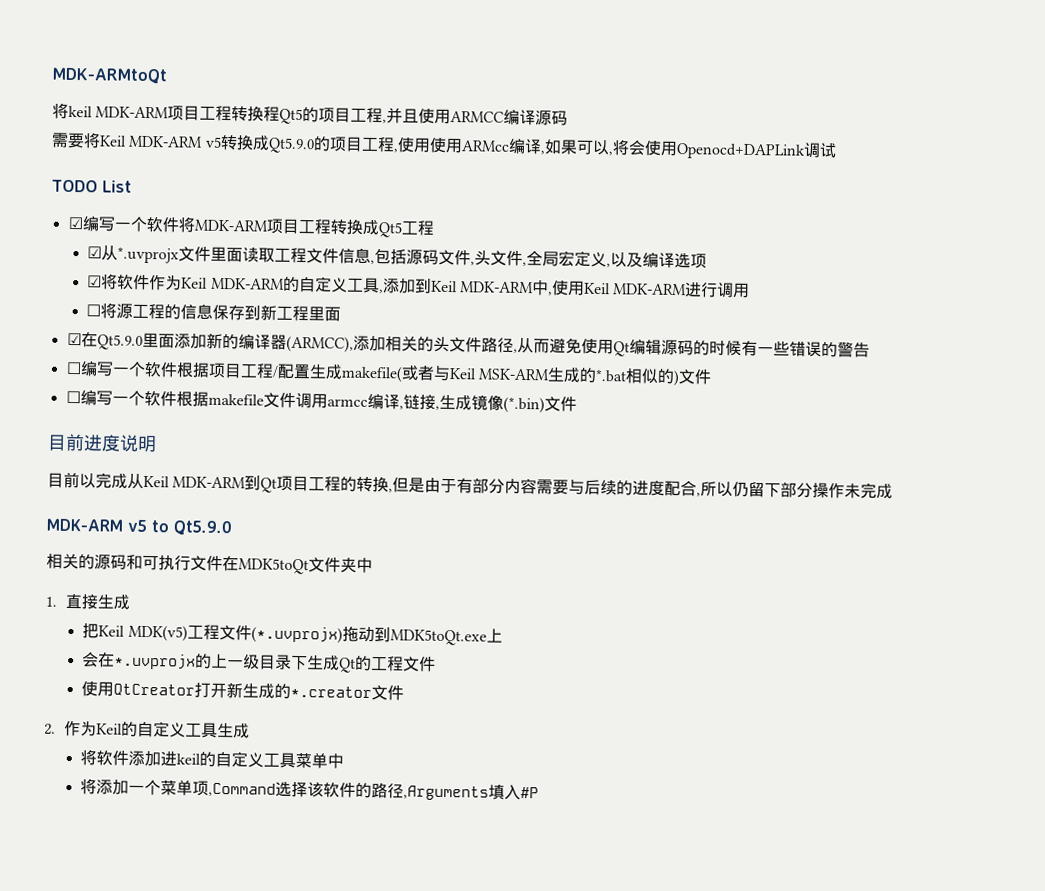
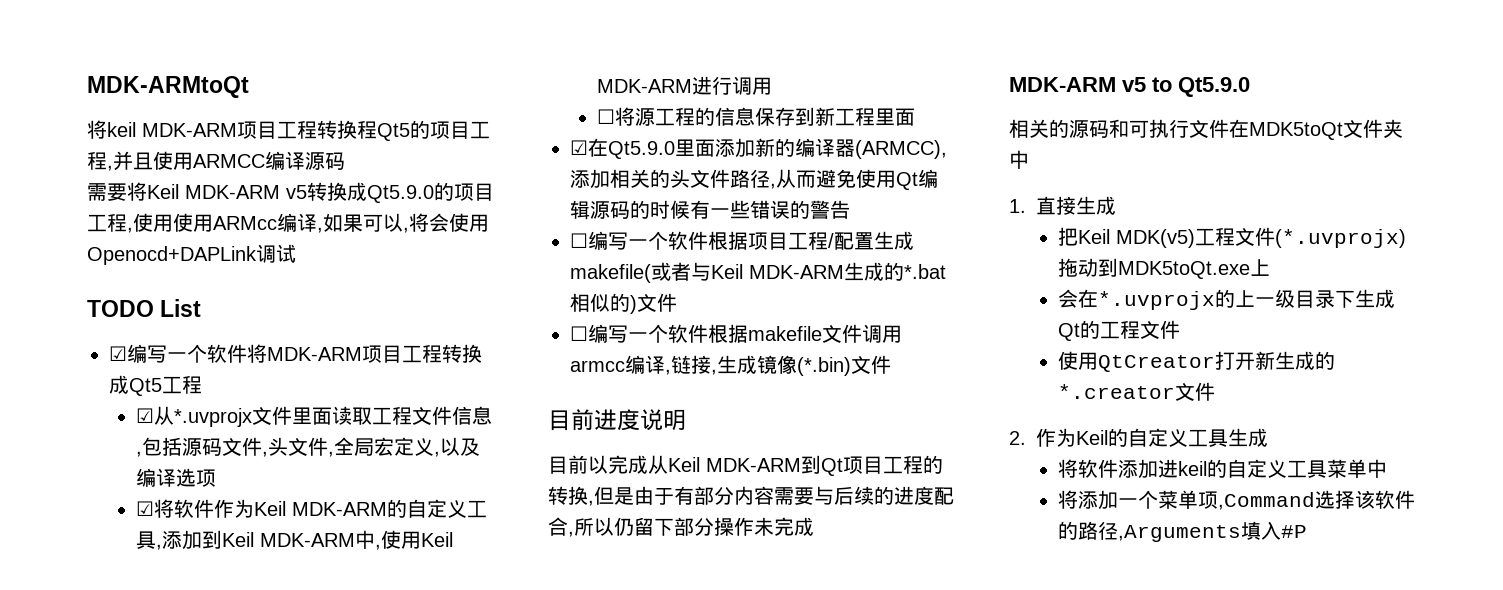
[477,368,550,381] MSK-ARM -> [749,265,844,279] MDK-ARM

